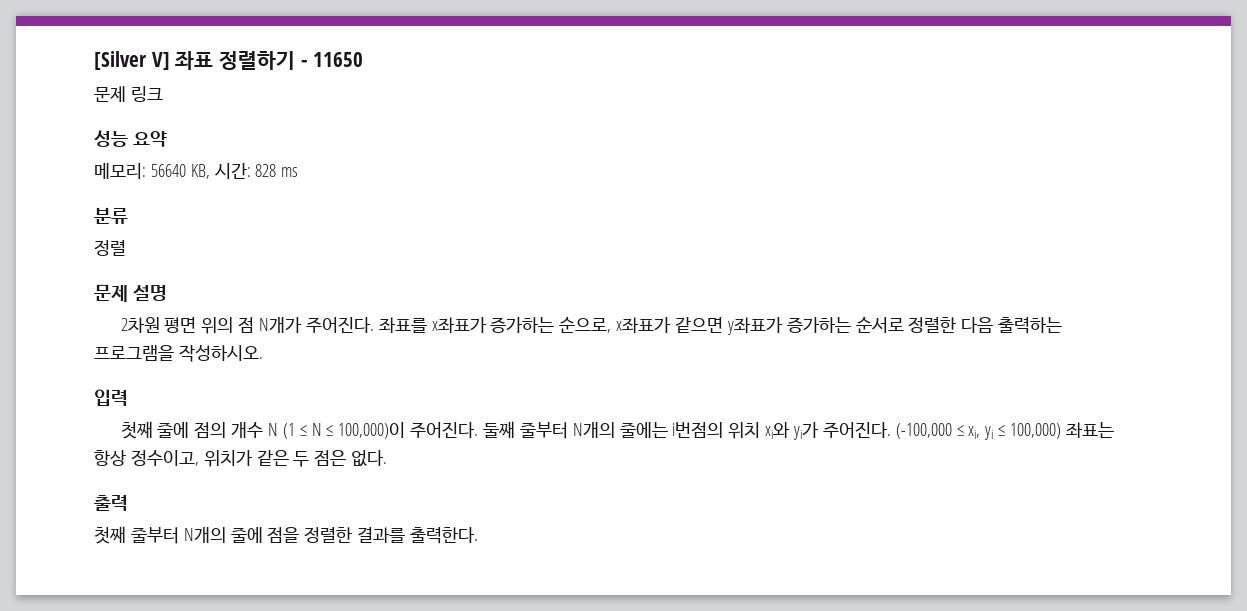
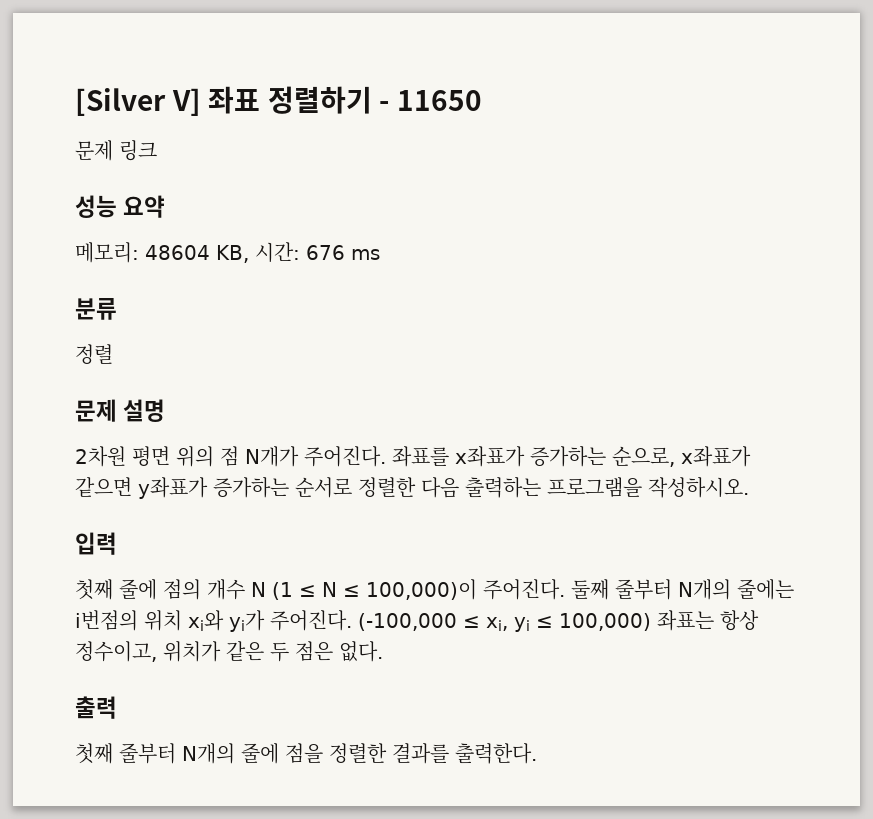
[150,164,186,177] 56640 -> [145,245,210,260] 48604
[255,164,277,177] 828 -> [306,245,345,260] 676

